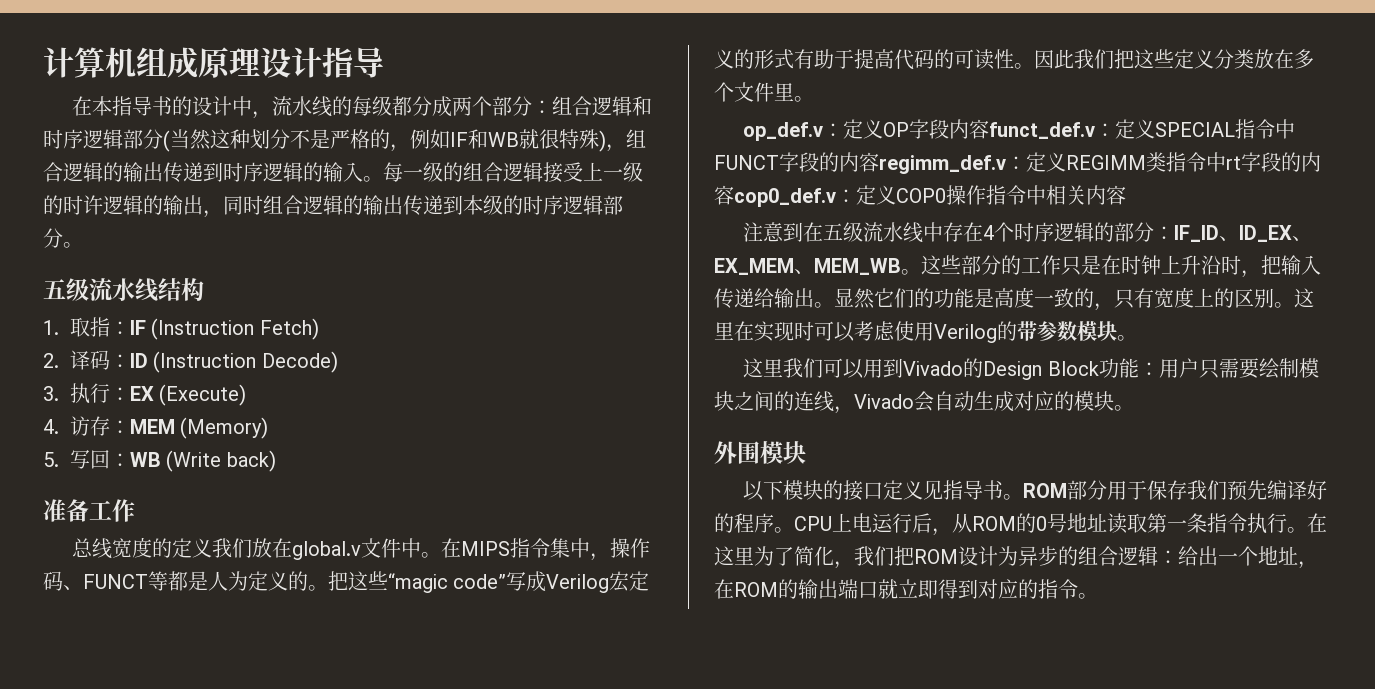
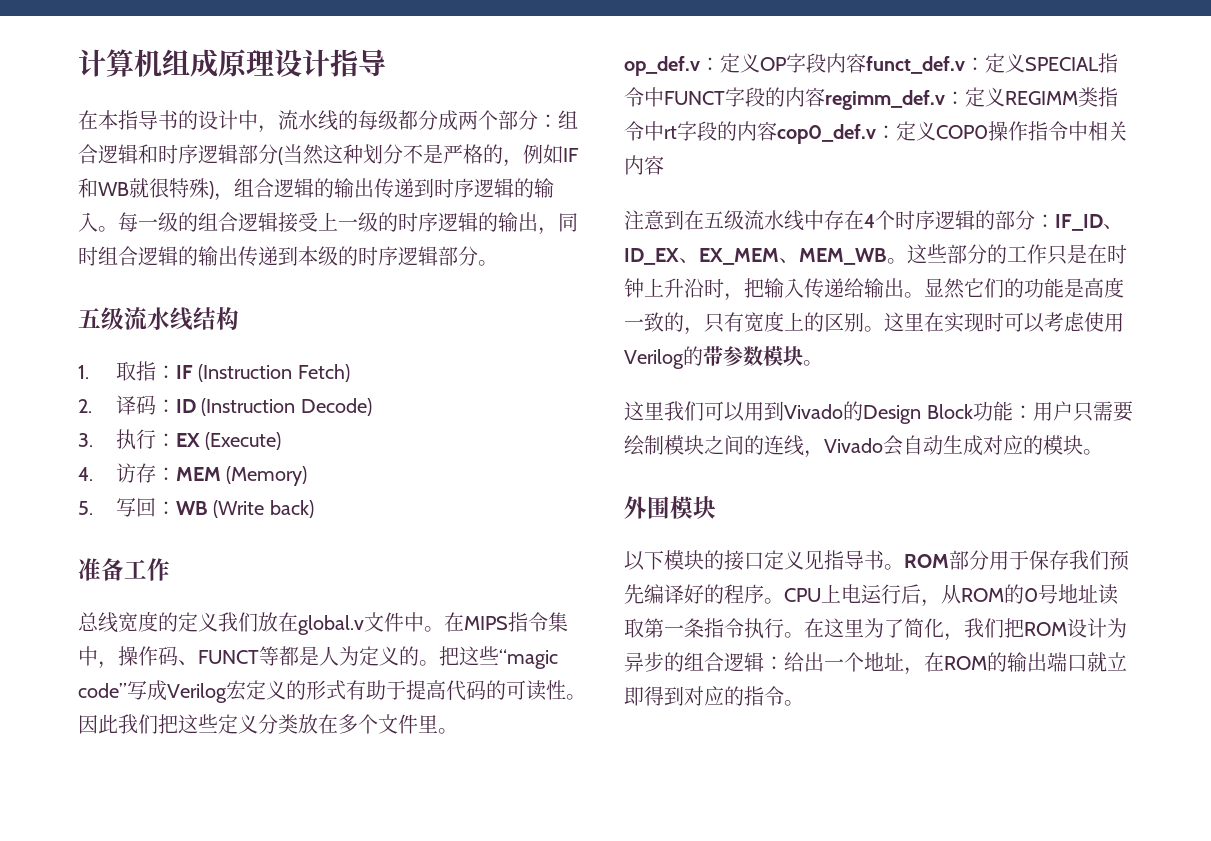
[83,195,103,215] 许 -> [418,212,438,232] 序

